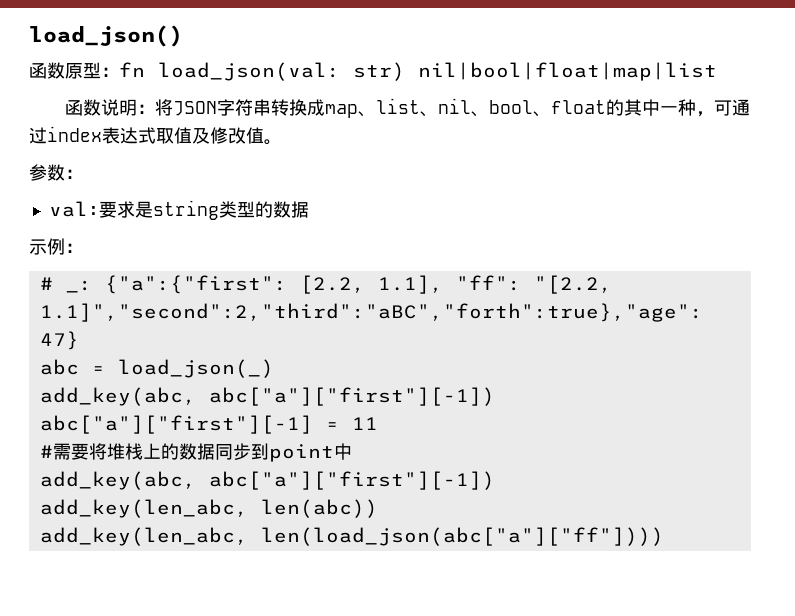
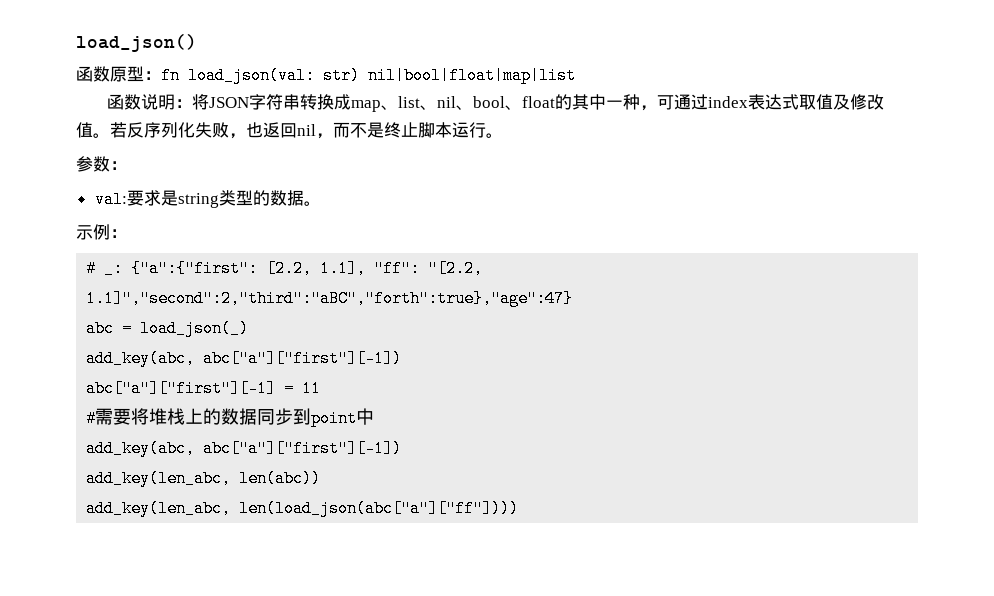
(282, 142) none -> [110,122,503,139] 若反序列化失败，也返回nil，而不是终止脚本运行。
(309, 209) none -> [303,201,321,206] 。

